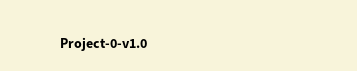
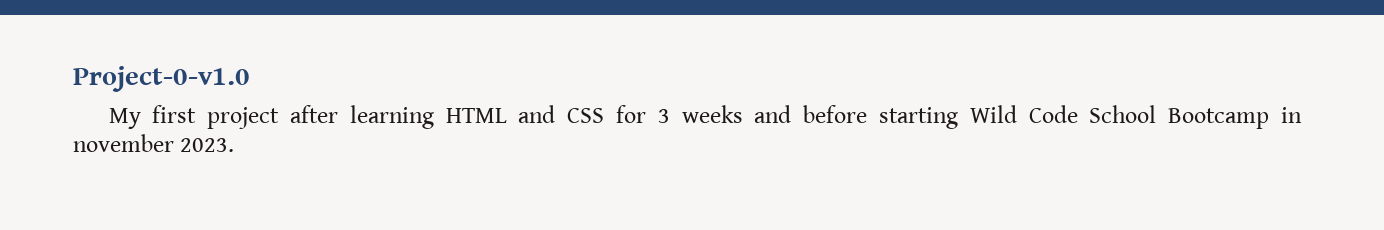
(147, 44) none -> [108,105,1302,129] [73,134,235,152] // My first project after learning HTML and CSS for 3 weeks and before starting Wild Code School Bootcamp in november 2023.

